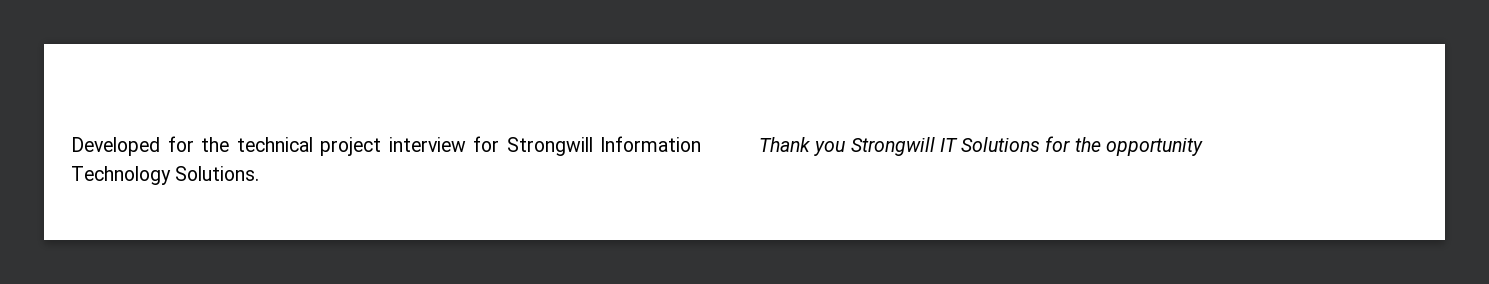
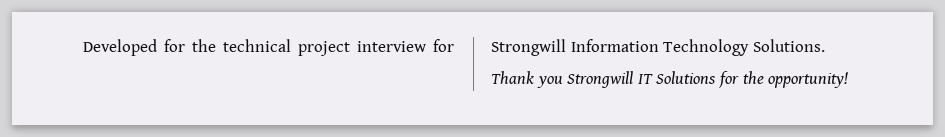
[1105,138,1203,156] opportunity -> [768,72,849,88] opportunity!

